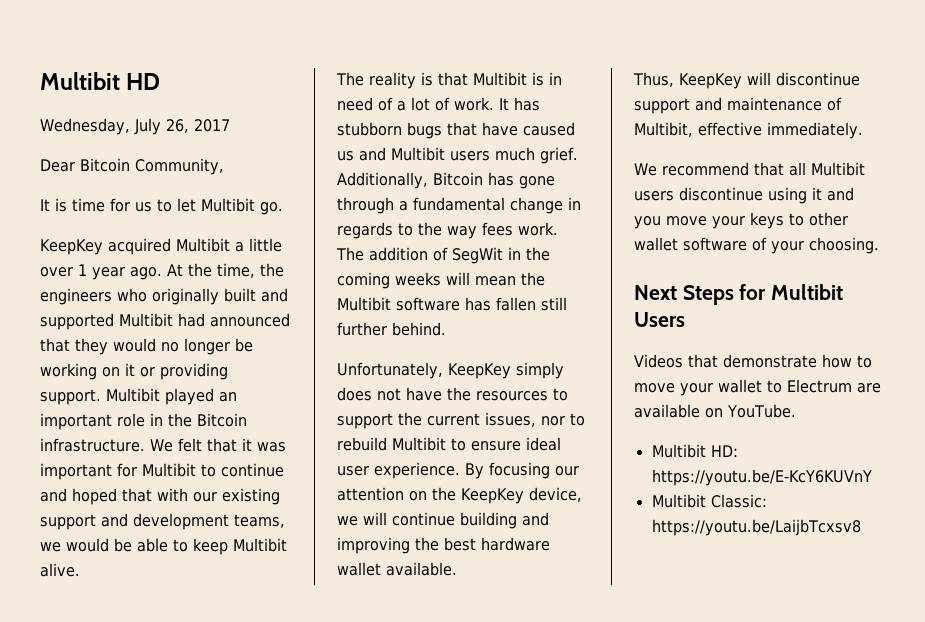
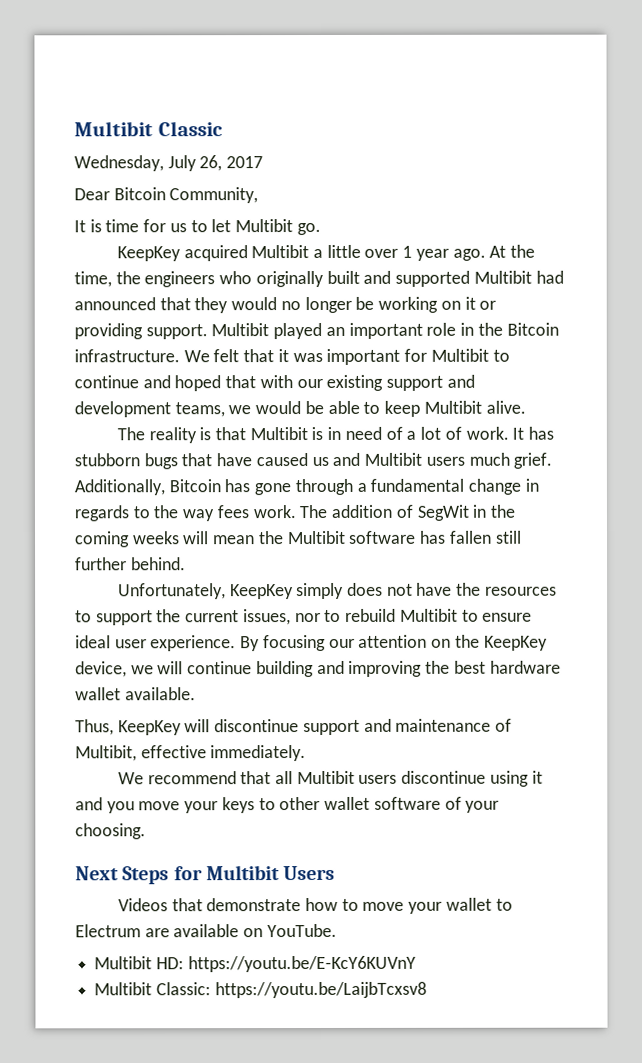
[40,72,161,90] Multibit HD -> [74,121,223,137] Multibit Classic

